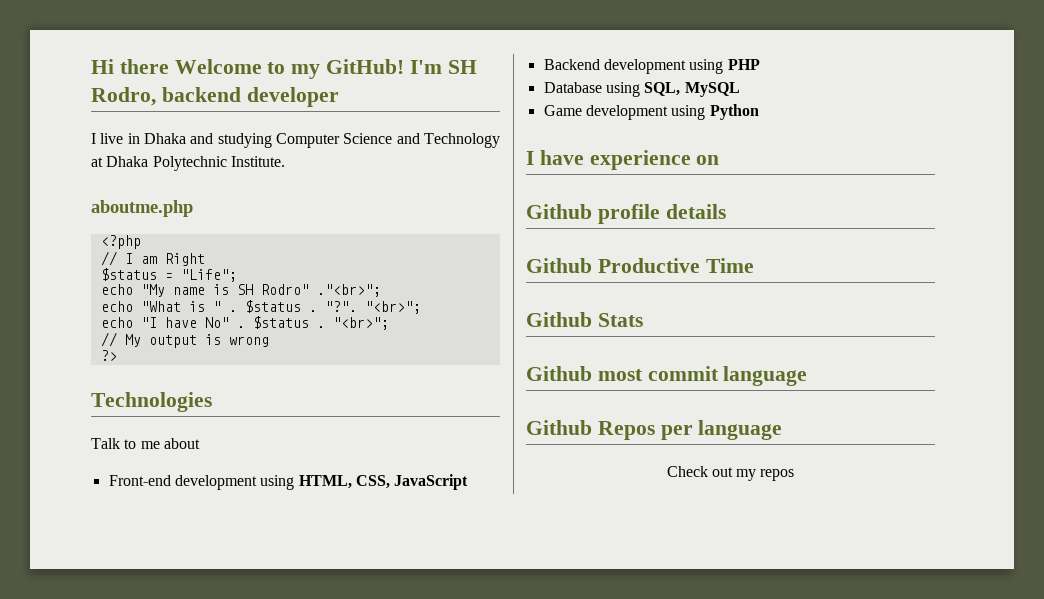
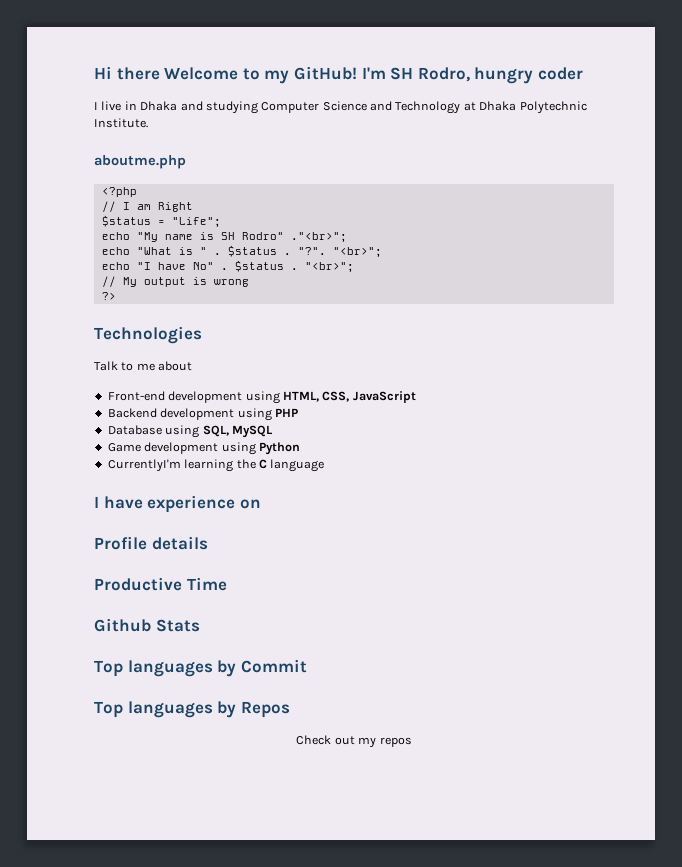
[161,87,339,107] backend developer -> [474,67,583,84] hungry coder
(759, 112) none -> [107,459,325,472] // CurrentlyI'm learning the C language
[526,204,660,224] Github profile -> [94,536,147,550] Profile
[526,258,592,273] Github -> (208, 543) none
[526,366,808,386] [526,420,592,435] Github most commit language // Github -> [94,659,307,677] [94,701,237,718] Top languages by Commit // Top languages by
[660,420,783,440] per language -> (290, 709) none

